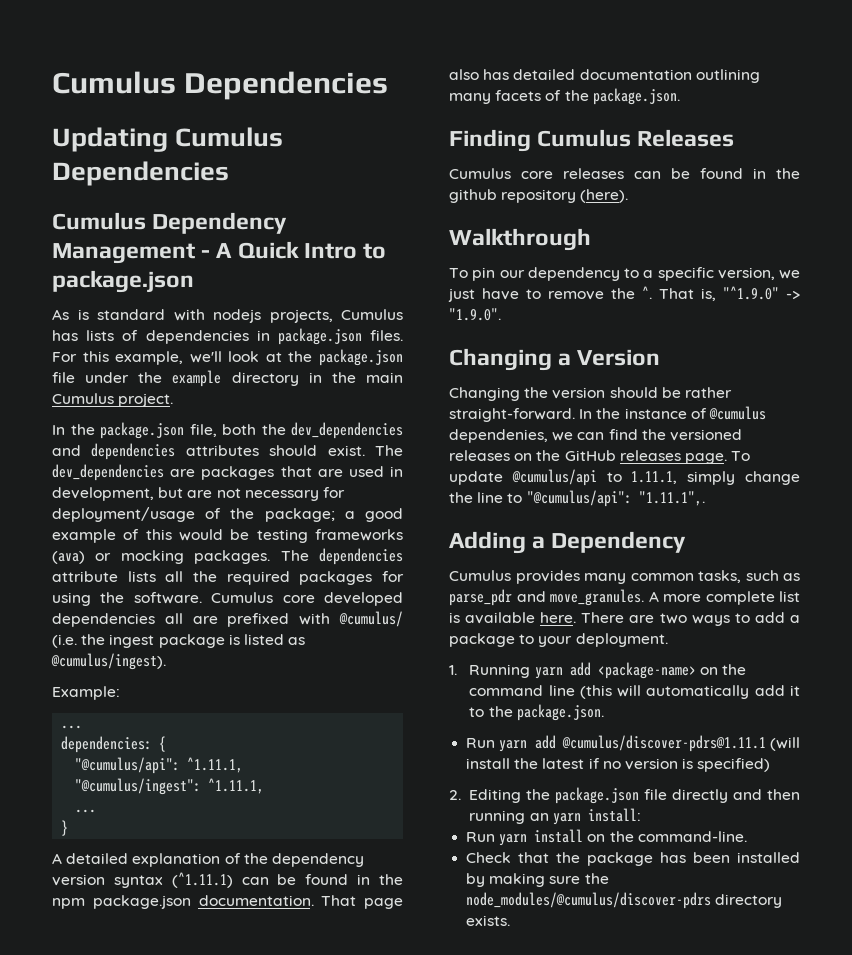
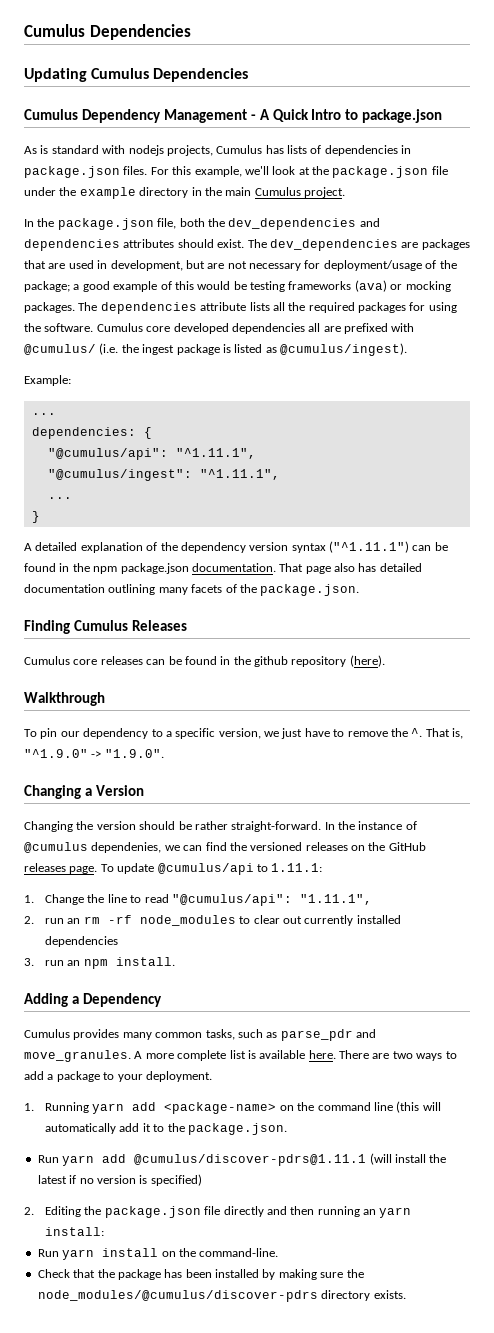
[187,757,244,773] ^1.11.1, -> [175,448,256,459] "^1.11.1",
[208,778,265,794] ^1.11.1, -> [199,469,280,480] "^1.11.1",
[171,872,233,888] (^1.11.1) -> [329,541,409,553] ("^1.11.1")
[631,471,800,485] [449,490,705,507] 1.11.1, simply change the line to "@cumulus/api": "1.11.1",. -> [271,863,323,872] [24,894,372,906] [24,915,401,926] [45,936,119,947] [24,957,175,969] 1.11.1: // 1. Change the line to read "@cumulus/api": "1.11.1", // 2. run an rm -rf node_modules to clear out currently installed dependencies // 3. run an npm install.

